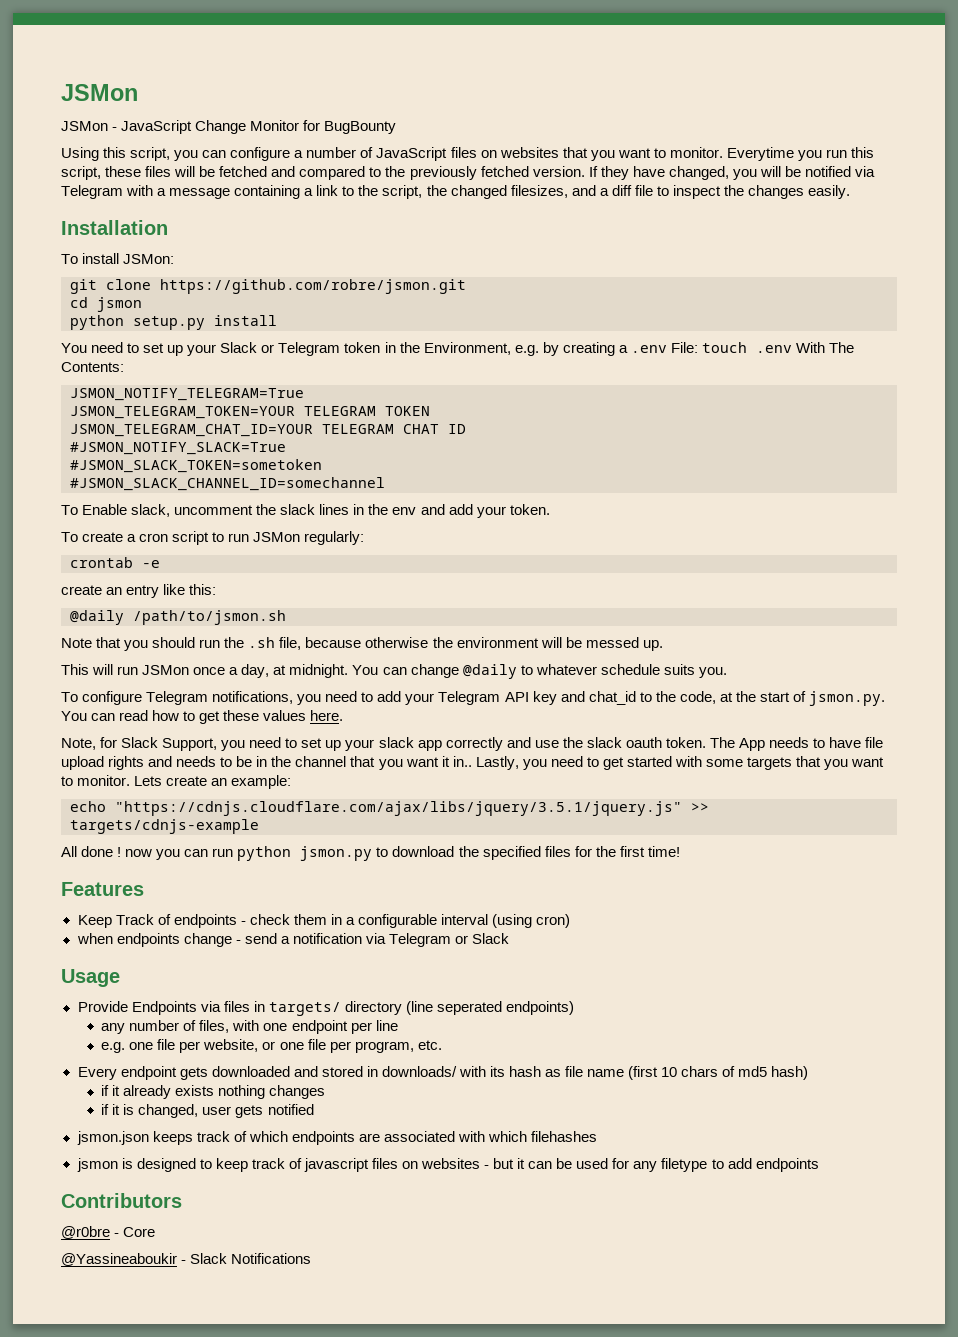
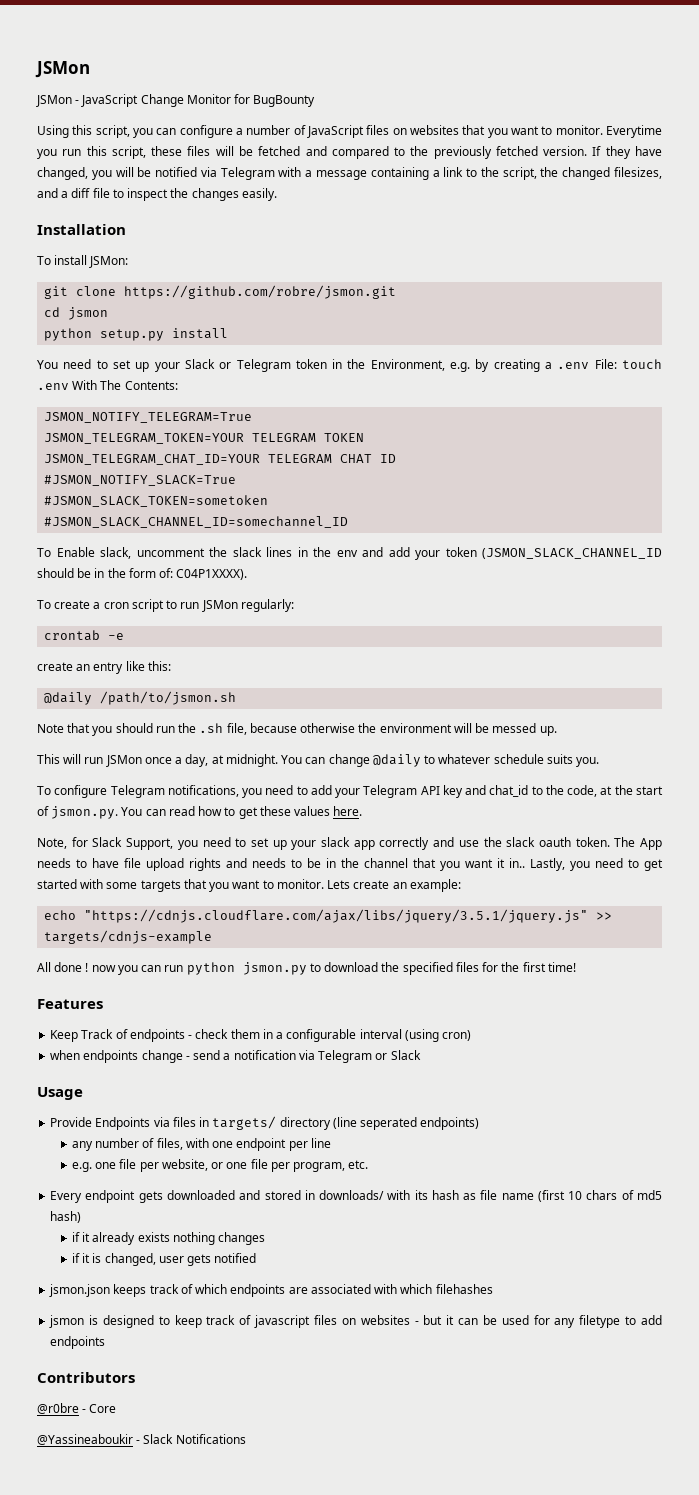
[70,477,385,491] #JSMON_SLACK_CHANNEL_ID=somechannel -> [44,516,349,528] #JSMON_SLACK_CHANNEL_ID=somechannel_ID
[509,504,550,515] token. -> [445,547,662,559] [37,568,248,580] token (JSMON_SLACK_CHANNEL_ID should be in the form of: C04P1XXXX).

